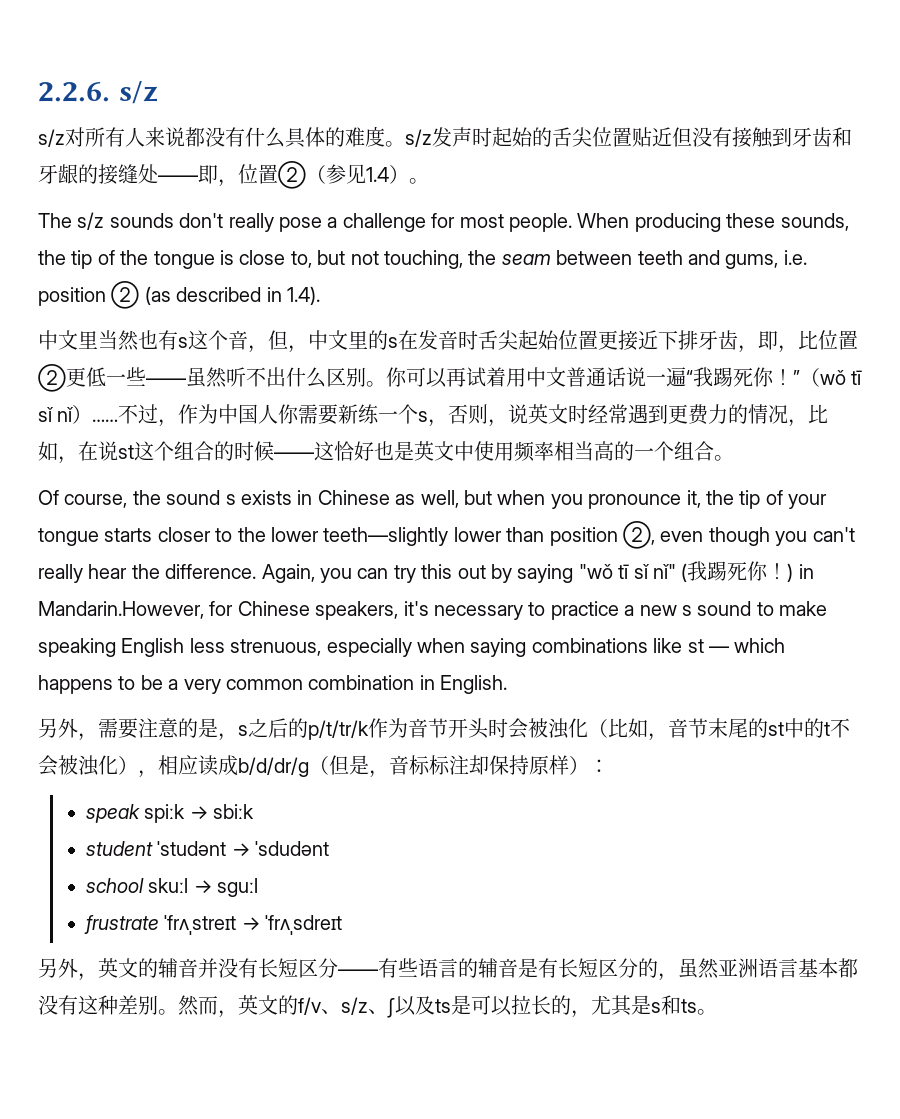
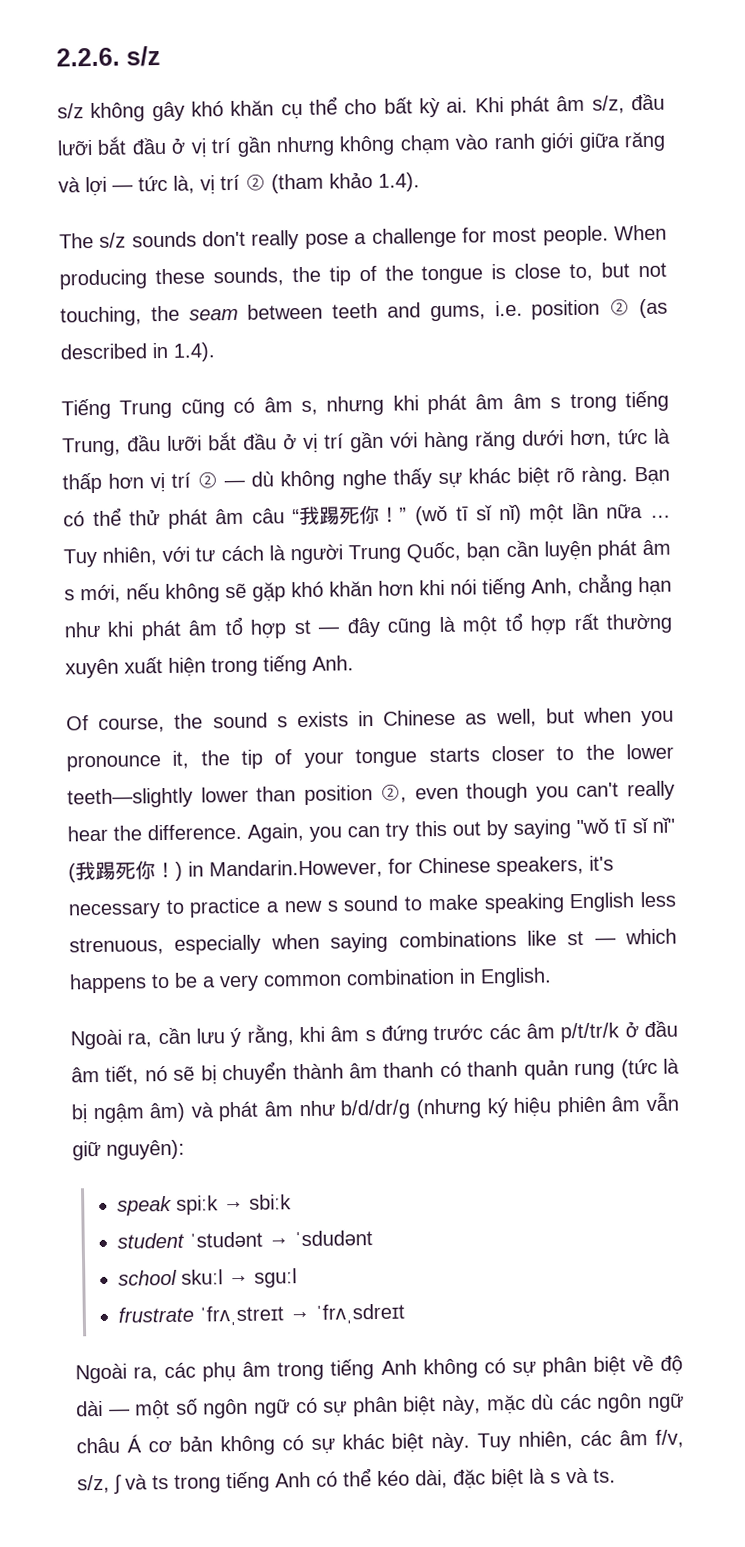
[65,126,852,148] [38,161,429,189] 对所有人来说都没有什么具体的难度。s/z发声时起始的舌尖位置贴近但没有接触到牙齿和牙龈的接缝处——即，位置②（参见1.4）。 -> [90,93,665,123] [57,131,667,158] [58,171,420,197] không gây khó khăn cụ thể cho bất kỳ ai. Khi phát âm s/z, đầu lưỡi bắt đầu ở vị trí gần nhưng không chạm vào ranh giới giữa răng và lợi — tức là, vị trí ② (tham khảo 1.4).
[38,330,858,353] [38,364,686,392] 中文里当然也有s这个音，但，中文里的s在发音时舌尖起始位置更接近下排牙齿，即，比位置②更低一些——虽然听不出什么区别。你可以再试着用中文普通话说一遍 -> [61,390,669,420] [62,428,671,457] [62,466,670,494] [63,507,285,529] Tiếng Trung cũng có âm s, nhưng khi phát âm âm s trong tiếng Trung, đầu lưỡi bắt đầu ở vị trí gần với hàng răng dưới hơn, tức là thấp hơn vị trí ② — dù không nghe thấy sự khác biệt rõ ràng. Bạn có thể thử phát âm câu
[800,368,863,387] [38,404,829,427] [38,441,734,464] （wǒ tī sǐ nǐ）……不过，作为中国人你需要新练一个s，否则，说英文时经常遇到更费力的情况，比如，在说st这个组合的时候——这恰好也是英文中使用频率相当高的一个组合。 -> [415,502,671,526] [63,539,671,568] [64,573,672,604] [64,612,672,641] [65,654,354,679] (wǒ tī sǐ nǐ) một lần nữa … Tuy nhiên, với tư cách là người Trung Quốc, bạn cần luyện phát âm s mới, nếu không sẽ gặp khó khăn hơn khi nói tiếng Anh, chẳng hạn như khi phát âm tổ hợp st — đây cũng là một tổ hợp rất thường xuyên xuất hiện trong tiếng Anh.
[38,718,850,741] [38,755,609,778] 另外，需要注意的是，s之后的p/t/tr/k作为音节开头时会被浊化（比如，音节末尾的st中的t不会被浊化），相应读成b/d/dr/g（但是，音标标注却保持原样）： -> [70,1020,678,1050] [71,1058,681,1085] [71,1092,680,1124] [72,1139,185,1161] Ngoài ra, cần lưu ý rằng, khi âm s đứng trước các âm p/t/tr/k ở đầu âm tiết, nó sẽ bị chuyển thành âm thanh có thanh quản rung (tức là bị ngậm âm) và phát âm như b/d/dr/g (nhưng ký hiệu phiên âm vẫn giữ nguyên):
[38,958,858,981] [38,995,717,1018] 另外，英文的辅音并没有长短区分——有些语言的辅音是有长短区分的，虽然亚洲语言基本都没有这种差别。然而，英文的f/v、s/z、ʃ以及ts是可以拉长的，尤其是s和ts。 -> [75,1354,683,1384] [76,1392,685,1420] [76,1429,685,1456] [77,1467,616,1494] Ngoài ra, các phụ âm trong tiếng Anh không có sự phân biệt về độ dài — một số ngôn ngữ có sự phân biệt này, mặc dù các ngôn ngữ châu Á cơ bản không có sự khác biệt này. Tuy nhiên, các âm f/v, s/z, ʃ và ts trong tiếng Anh có thể kéo dài, đặc biệt là s và ts.

